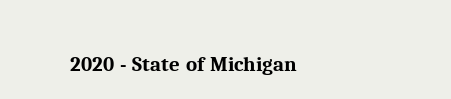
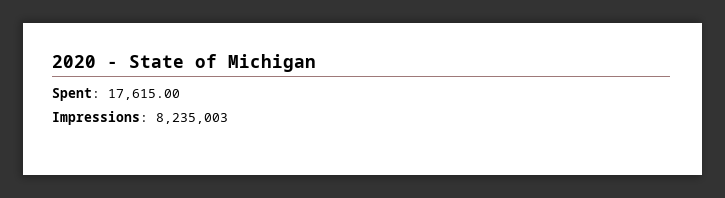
(297, 65) none -> [52,88,180,101] [52,111,228,125] // Spent: 17,615.00 // Impressions: 8,235,003

